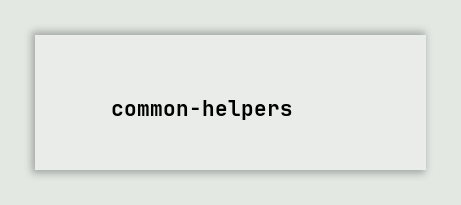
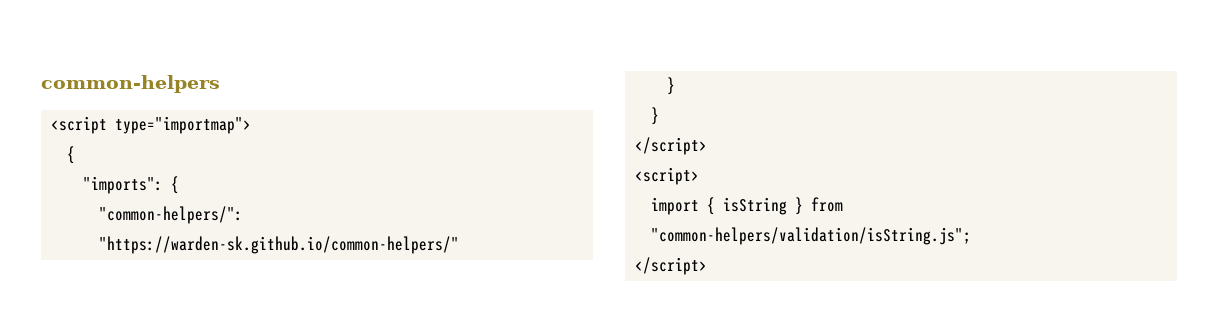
(293, 110) none -> [50,116,251,134] [66,146,75,164] [82,176,179,194] [98,206,243,224] [98,236,459,254] [666,77,675,95] [650,107,659,125] [634,137,707,155] [634,167,699,185] [650,197,843,215] [650,227,971,245] [634,257,707,275] // <script type="importmap"> // { // "imports": { // "common-helpers/": "https://warden-sk.github.io/common-helpers/" // } // } // </script> // <script> // import { isString } from "common-helpers/validation/isString.js"; // </script>

